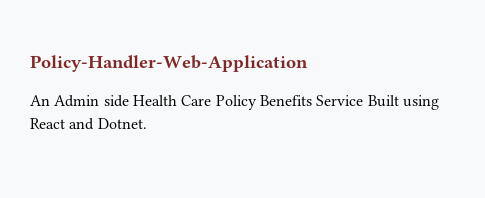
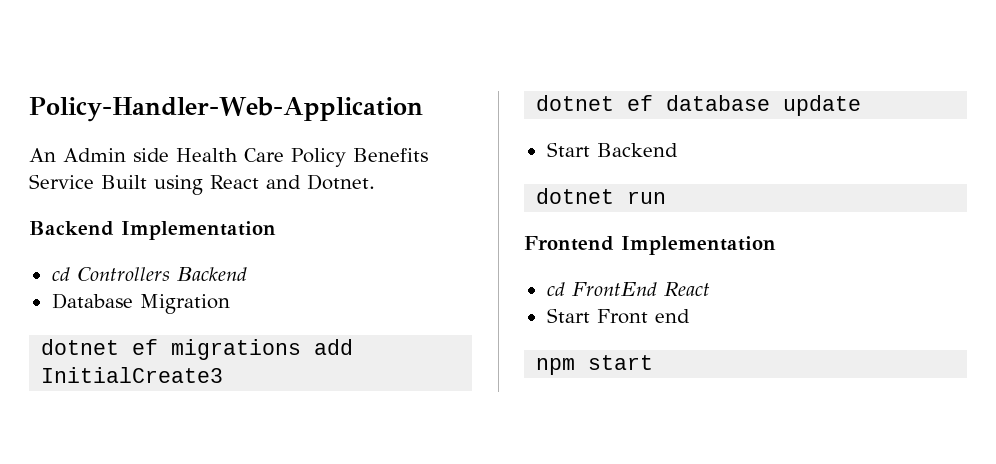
(147, 123) none -> [29,221,276,240] [51,267,247,281] [51,293,230,314] [41,339,354,360] [41,367,224,383] [536,95,862,116] [546,142,678,157] [536,188,667,204] [524,236,776,255] [546,282,710,297] [546,308,690,324] [536,355,654,375] // Backend Implementation // cd Controllers Backend // Database Migration // dotnet ef migrations add InitialCreate3 // dotnet ef database update // Start Backend // dotnet run // Frontend Implementation // cd FrontEnd React // Start Front end // npm start

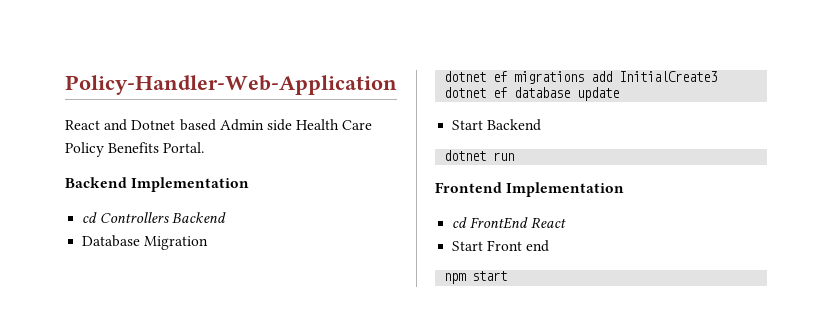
[29,148,56,162] An -> [65,119,216,131] React and Dotnet based
[29,174,375,195] Service Built using React and Dotnet. -> [163,142,205,153] Portal.

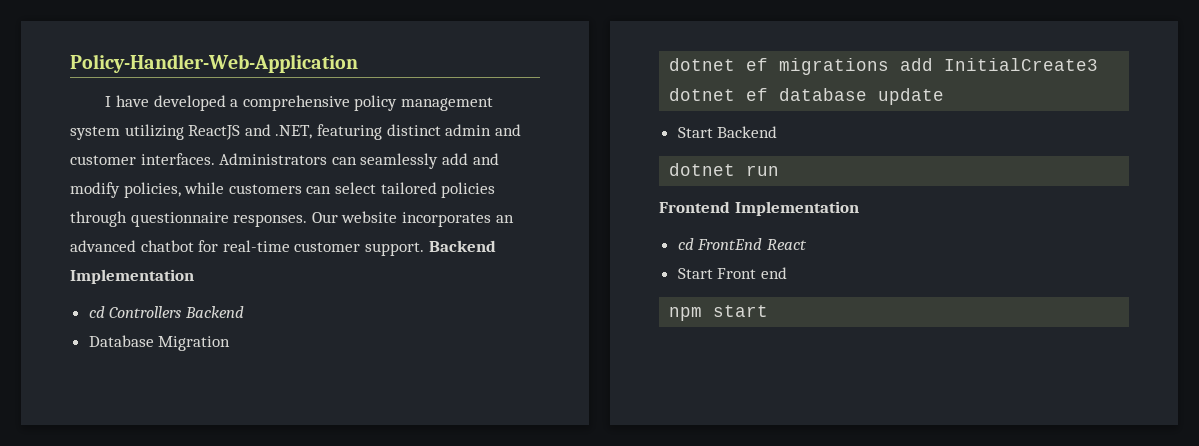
[65,119,373,131] [65,142,205,157] React and Dotnet based Admin side Health Care Policy Benefits Portal. // -> [105,95,493,111] [70,124,521,140] [70,153,499,169] [70,182,496,198] [70,211,514,227] [70,240,424,256] I have developed a comprehensive policy management system utilizing ReactJS and .NET, featuring distinct admin and customer interfaces. Administrators can seamlessly add and modify policies, while customers can select tailored policies through questionnaire responses. Our website incorporates an advanced chatbot for real-time customer support.

